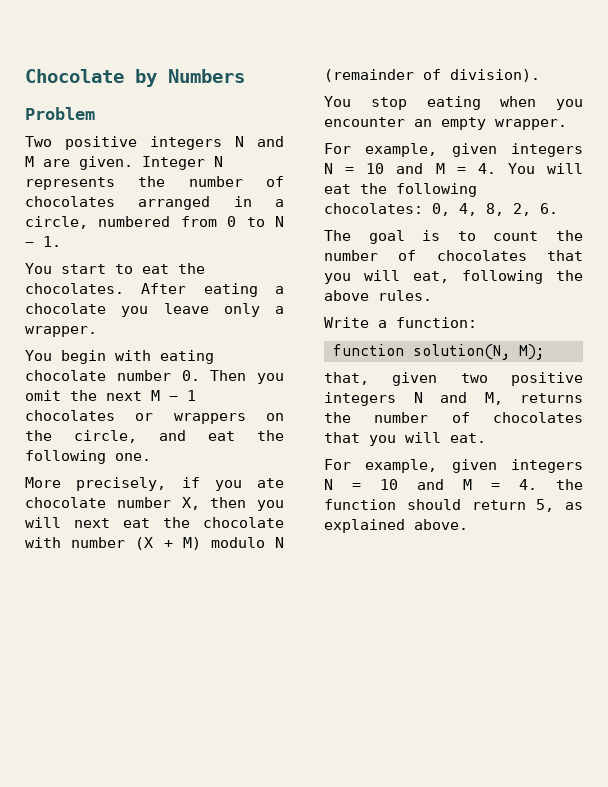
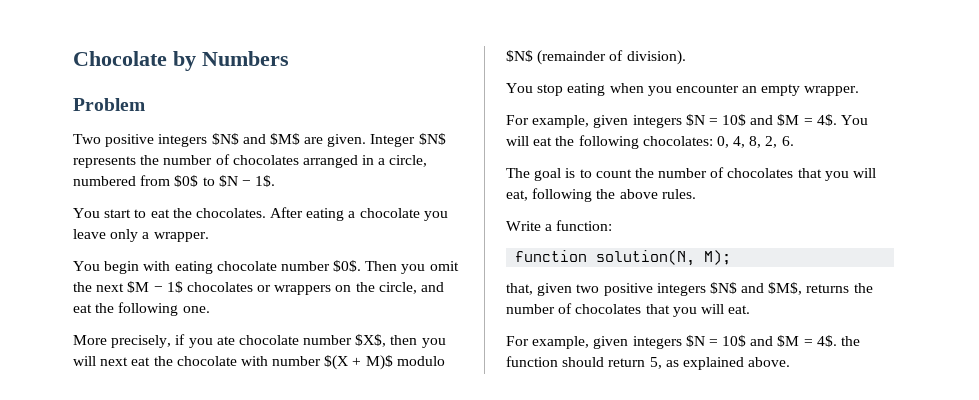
[235,136,284,147] [25,156,34,167] N and M -> [211,133,300,145] $N$ and $M$
[214,156,223,167] N -> [418,133,446,145] $N$
[227,216,284,227] [25,236,61,247] 0 to N − 1. -> [174,175,276,187] $0$ to $N − 1$.
[181,370,200,381] 0. -> [333,260,362,272] $0$.
[151,390,196,401] M − 1 -> [127,281,183,293] $M − 1$
[181,497,200,510] X, -> [355,334,387,347] $X$,
[135,537,284,550] (X + M) modulo N -> [324,355,445,370] [506,50,533,62] $(X + M)$ modulo $N$
[324,163,496,174] N = 10 and M = 4. -> [685,114,837,126] $N = 10$ and $M = 4$.
[413,392,503,405] N and M, -> [709,282,803,295] $N$ and $M$,
[324,479,537,490] N = 10 and M = 4. -> [685,335,837,347] $N = 10$ and $M = 4$.

